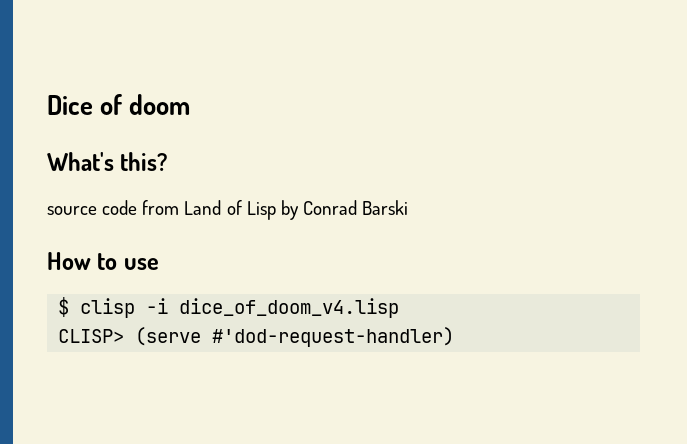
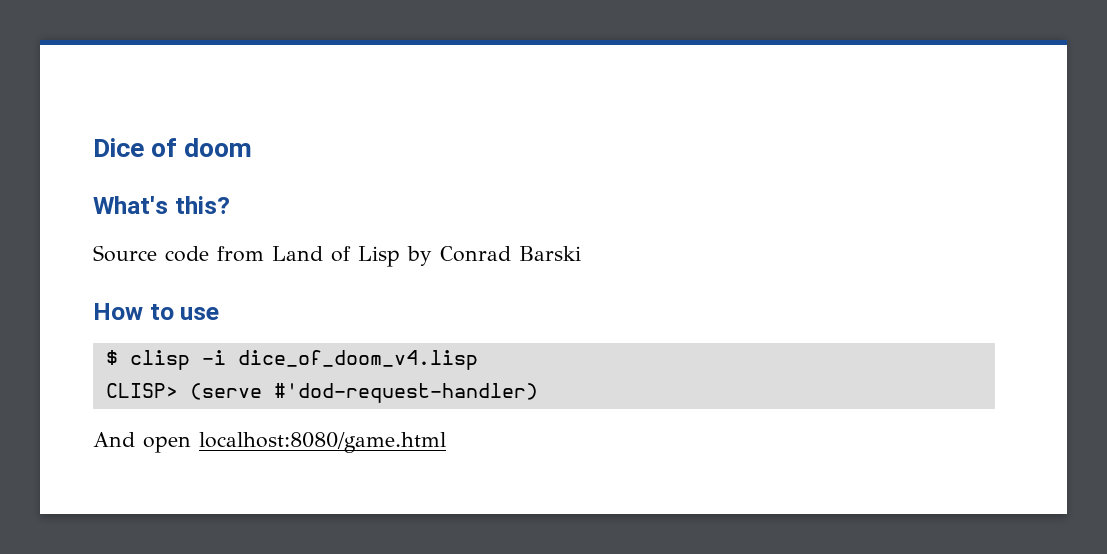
[47,206,97,215] source -> [93,245,157,262] Source
(455, 337) none -> [93,432,446,453] // And open localhost:8080/game.html

